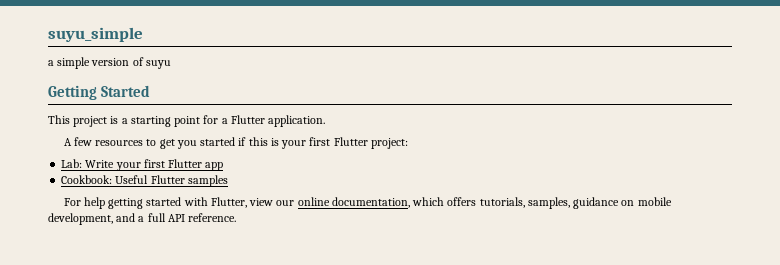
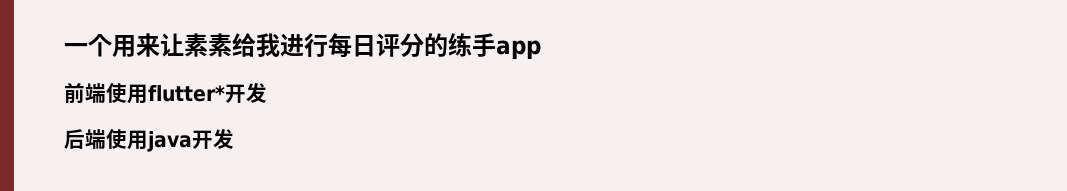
[48,27,143,42] [48,57,171,69] [48,85,151,100] [48,115,326,127] [63,137,408,149] [61,159,224,171] [61,175,228,187] [63,197,672,209] [48,213,237,225] suyu_simple // a simple version of suyu // Getting Started // This project is a starting point for a Flutter application. // A few resources to get you started if this is your first Flutter project: // Lab: Write your first Flutter app // Cookbook: Useful Flutter samples // For help getting started with Flutter, view our online documentation, which offers tutorials, samples, guidance on mobile development, and a full API reference. -> [64,33,541,59] [64,83,267,104] [64,129,234,152] 一个用来让素素给我进行每日评分的练手app // 前端使用flutter*开发 // 后端使用java开发

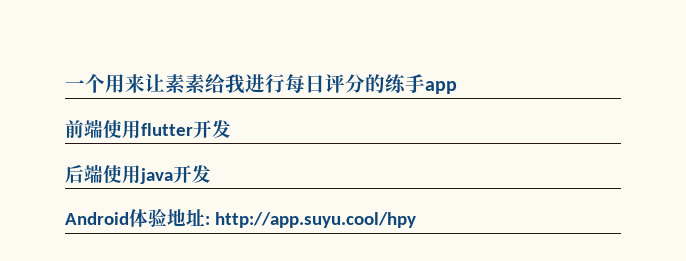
[148,85,225,102] flutter* -> [141,123,193,136] flutter
(234, 139) none -> [65,209,416,228] // Android体验地址: http://app.suyu.cool/hpy

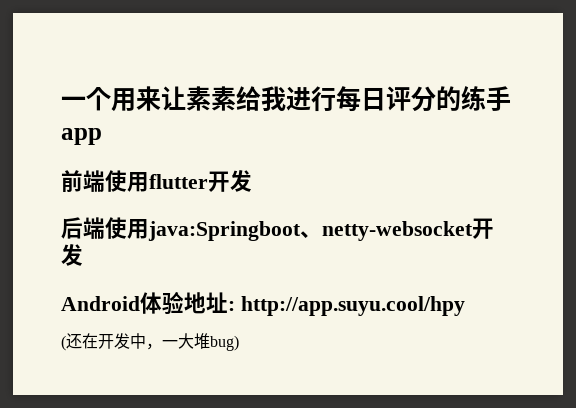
[140,168,173,184] java -> [148,221,473,241] java:Springboot、netty-websocket
(416, 220) none -> [61,333,239,351] // (还在开发中，一大堆bug)

